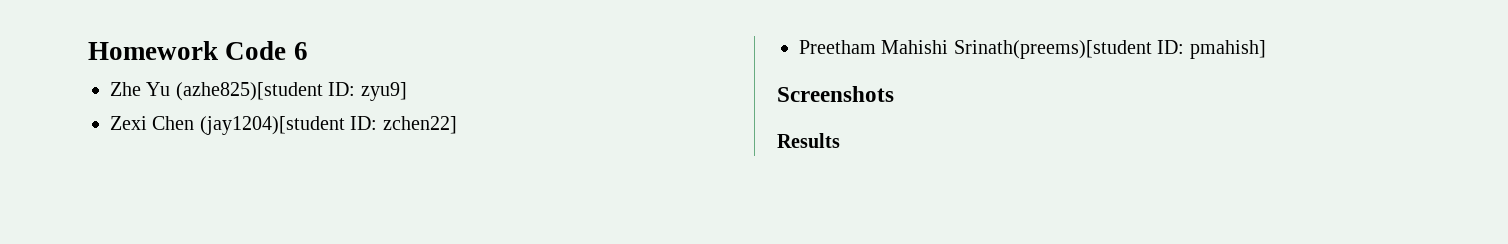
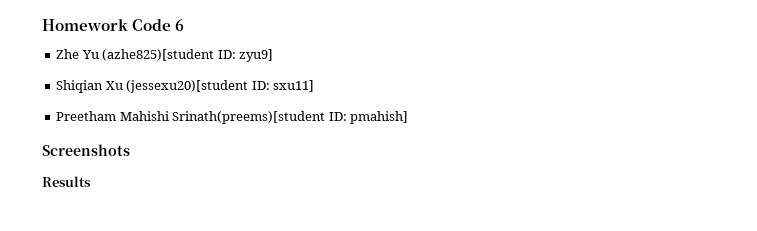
[110,116,457,135] Zexi Chen (jay1204)[student ID: zchen22] -> [56,80,315,93] Shiqian Xu (jessexu20)[student ID: sxu11]

